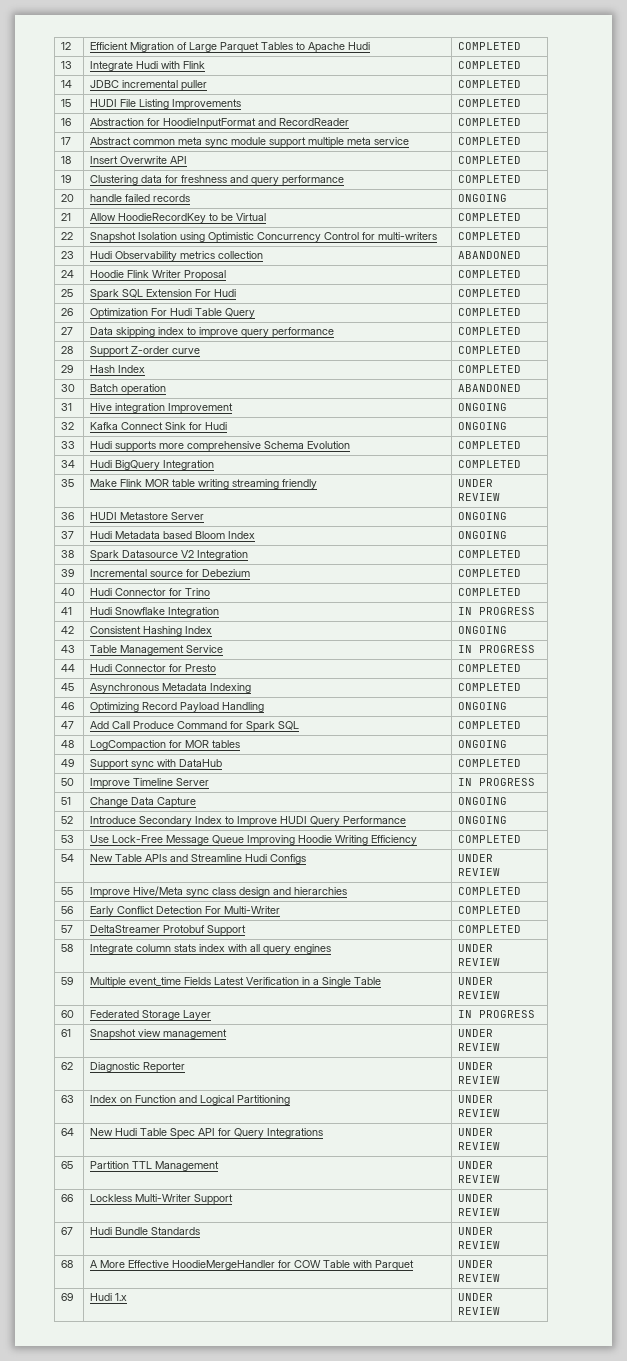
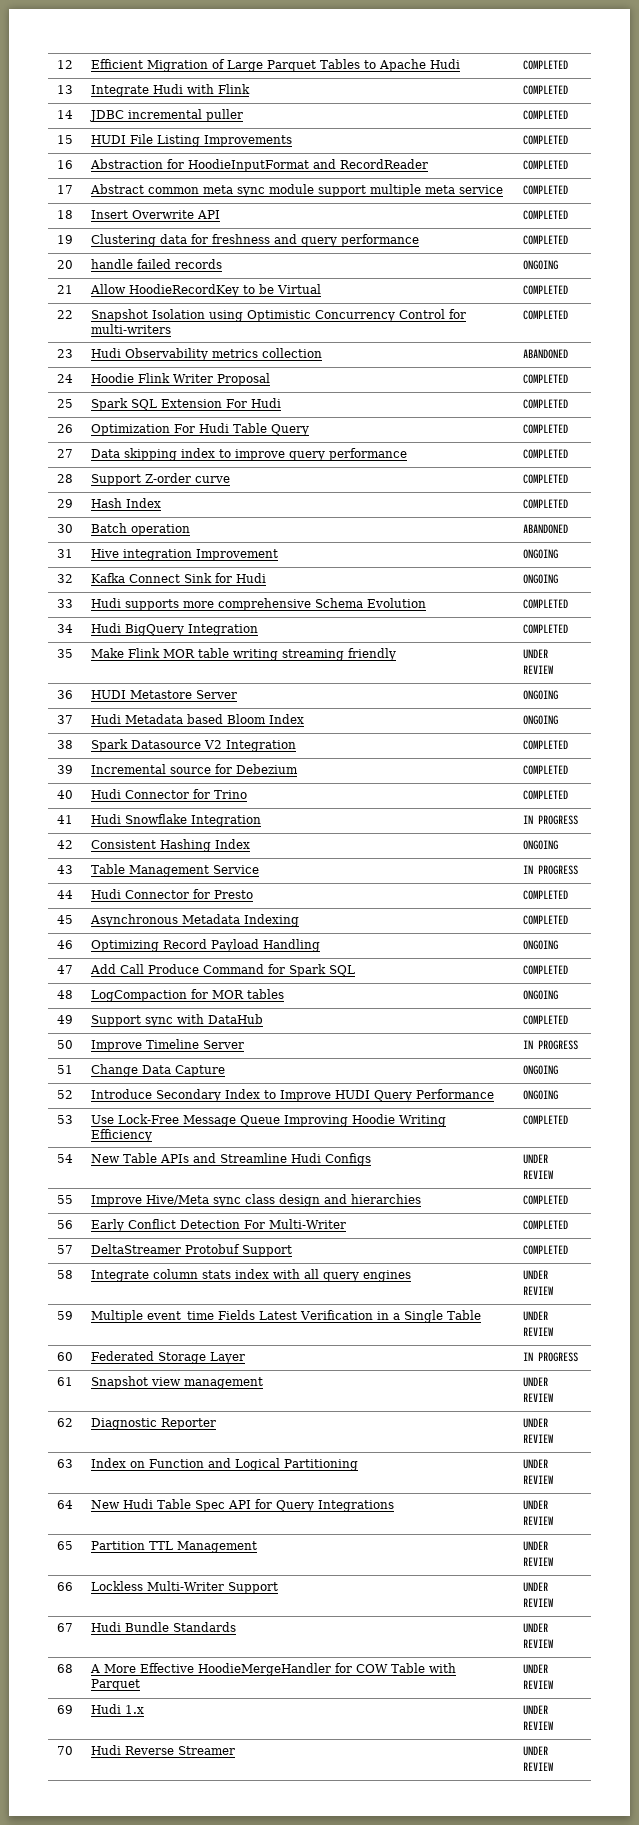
(501, 1311) none -> [56,1746,73,1755] [90,1745,235,1755] [522,1746,548,1756] [522,1762,554,1771] // 70 | Hudi Reverse Streamer | UNDER REVIEW

